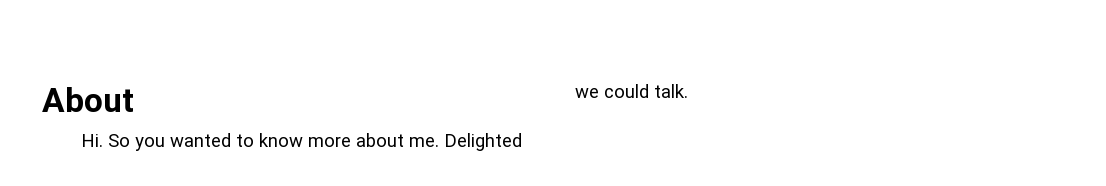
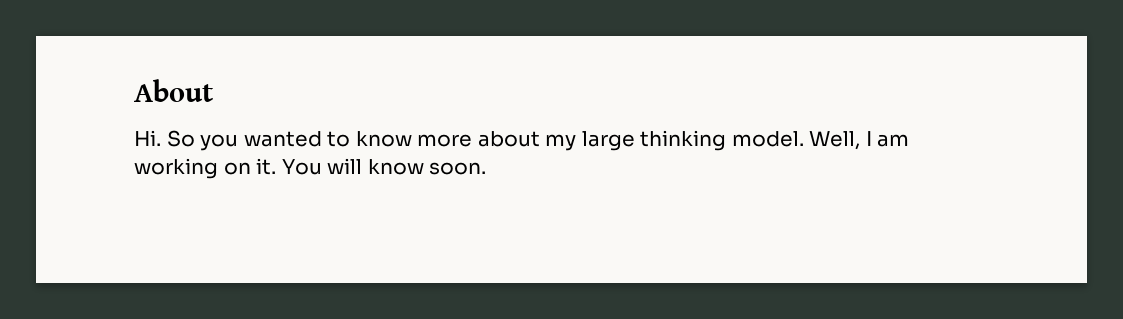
[409,133,523,151] [575,84,688,98] me. Delighted we could talk. -> [545,130,910,151] [134,158,487,179] my large thinking model. Well, I am working on it. You will know soon.

